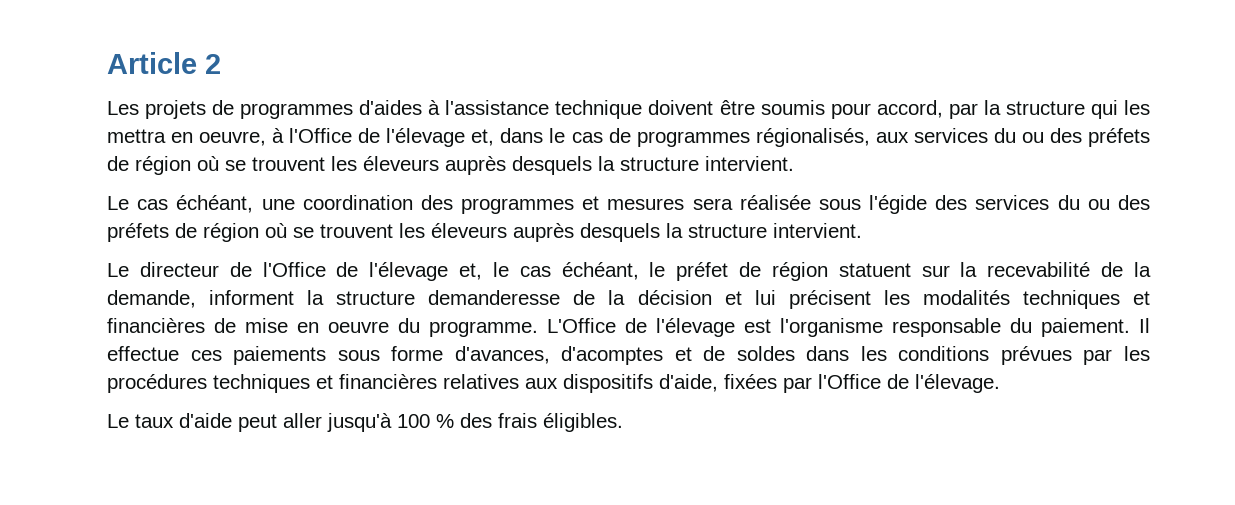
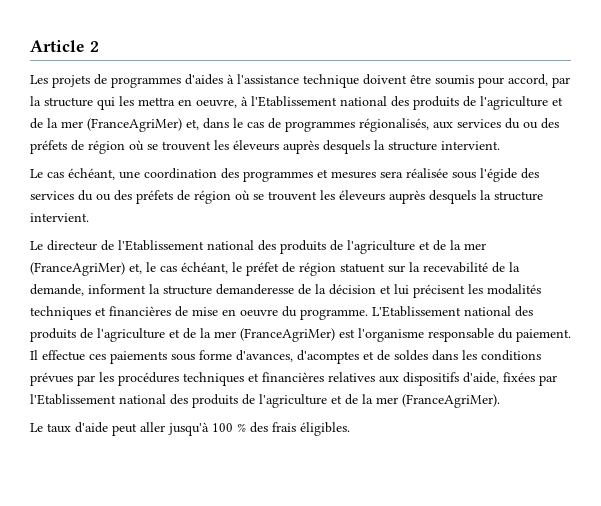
[289,128,466,147] l'Office de l'élevage -> [251,96,563,110] [30,118,182,132] l'Etablissement national des produits de l'agriculture et de la mer (FranceAgriMer)
[262,262,449,281] l'Office de l'élevage -> [118,240,486,254] [30,262,125,276] l'Etablissement national des produits de l'agriculture et de la mer (FranceAgriMer)
[547,318,735,337] L'Office de l'élevage -> [372,306,533,317] [30,328,335,342] L'Etablissement national des produits de l'agriculture et de la mer (FranceAgriMer)
[818,374,1000,393] l'Office de l'élevage. -> [30,394,500,408] l'Etablissement national des produits de l'agriculture et de la mer (FranceAgriMer).

